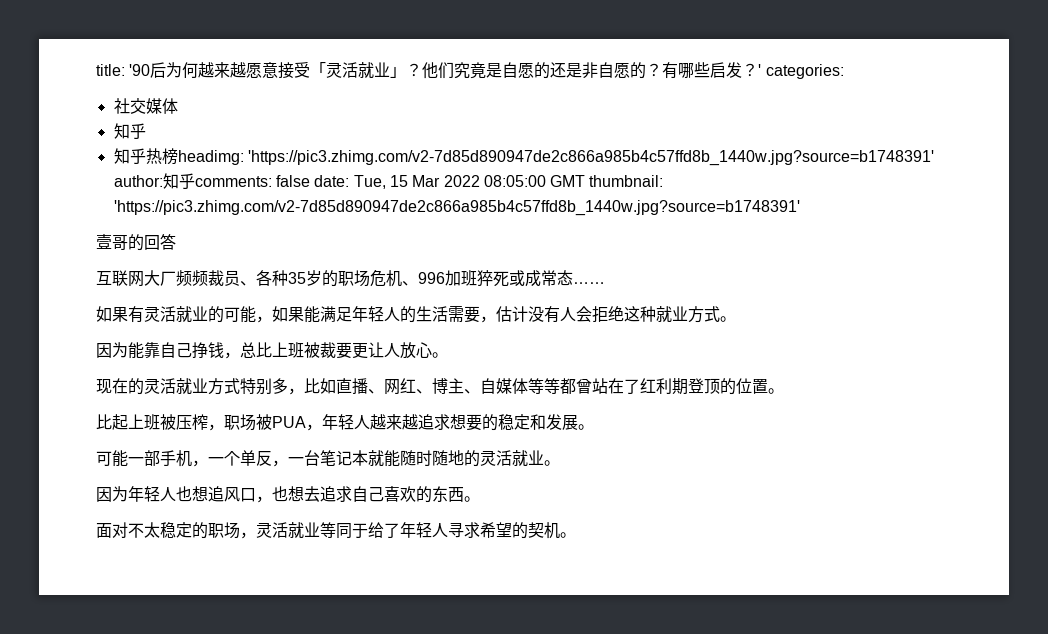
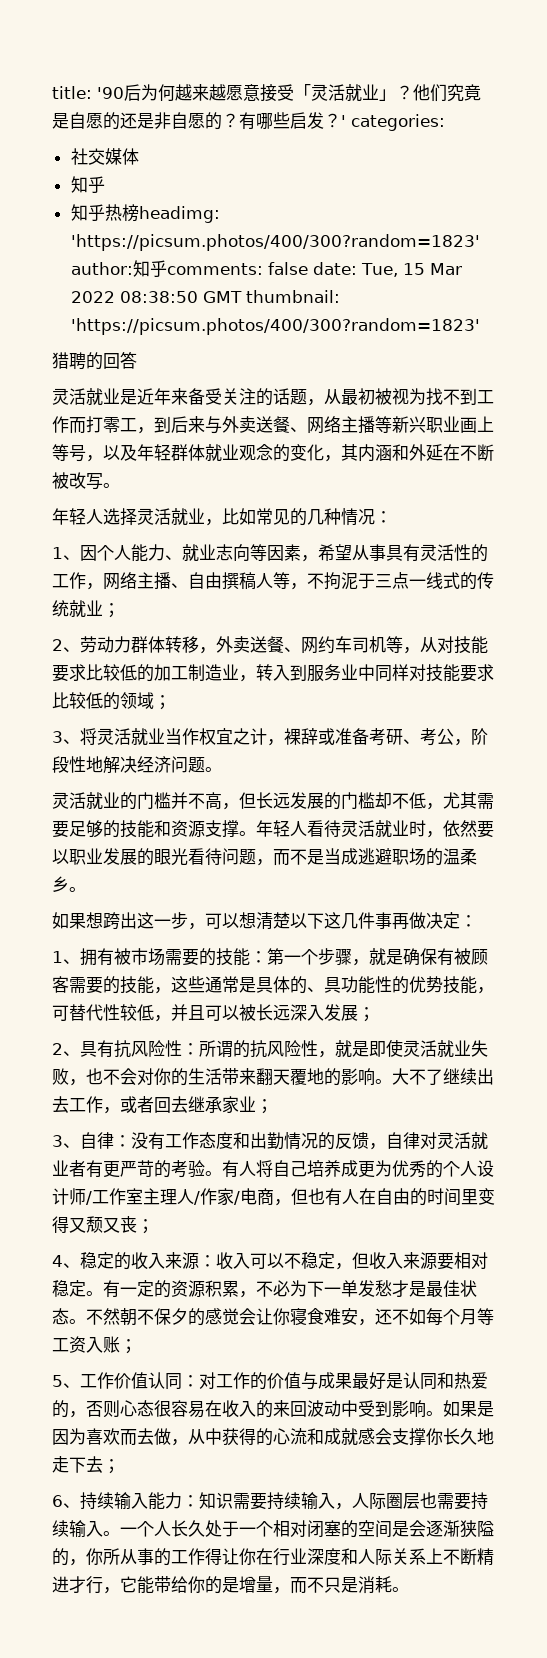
[247,150,934,166] 'https://pic3.zhimg.com/v2-7d85d890947de2c866a985b4c57ffd8b_1440w.jpg?source=b1748391' -> [70,234,480,251] 'https://picsum.photos/400/300?random=1823'
[483,175,546,187] 08:05:00 -> [119,291,198,303] 08:38:50
[113,200,800,216] [96,234,128,250] 'https://pic3.zhimg.com/v2-7d85d890947de2c866a985b4c57ffd8b_1440w.jpg?source=b1748391' // 壹哥 -> [70,318,480,335] [52,352,86,370] 'https://picsum.photos/400/300?random=1823' // 猎聘
[96,270,605,287] [96,306,736,323] [96,342,448,359] [96,378,784,395] [96,414,594,431] [96,450,560,467] [96,486,480,503] [96,522,560,539] 互联网大厂频频裁员、各种35岁的职场危机、996加班猝死或成常态…… // 如果有灵活就业的可能，如果能满足年轻人的生活需要，估计没有人会拒绝这种就业方式。 // 因为能靠自己挣钱，总比上班被裁要更让人放心。 // 现在的灵活就业方式特别多，比如直播、网红、博主、自媒体等等都曾站在了红利期登顶的位置。 // 比起上班被压榨，职场被PUA，年轻人越来越追求想要的稳定和发展。 // 可能一部手机，一个单反，一台笔记本就能随时随地的灵活就业。 // 因为年轻人也想追风口，也想去追求自己喜欢的东西。 // 面对不太稳定的职场，灵活就业等同于给了年轻人寻求希望的契机 -> [52,388,494,406] [52,416,494,434] [52,444,494,462] [52,472,120,490] [52,508,392,526] [52,544,488,562] [52,572,494,590] [52,600,120,618] [52,636,488,654] [52,664,494,682] [52,692,171,710] [52,728,488,746] [52,756,222,774] [52,792,494,810] [52,820,494,838] [52,848,477,866] [52,876,86,892] [52,912,477,930] [52,948,488,966] [52,976,494,994] [52,1004,375,1022] [52,1039,488,1058] [52,1068,494,1086] [52,1096,273,1114] [52,1132,488,1150] [52,1160,494,1178] [52,1188,495,1206] [52,1216,154,1234] [52,1252,488,1270] [52,1280,477,1298] [52,1308,494,1326] [52,1336,137,1354] [52,1372,488,1390] [52,1400,494,1418] [52,1428,494,1446] [52,1456,120,1474] [52,1492,488,1510] [52,1520,494,1538] [52,1548,494,1566] [52,1576,392,1594] 灵活就业是近年来备受关注的话题，从最初被视为找不到工作而打零工，到后来与外卖送餐、网络主播等新兴职业画上等号，以及年轻群体就业观念的变化，其内涵和外延在不断被改写。 // 年轻人选择灵活就业，比如常见的几种情况： // 1、因个人能力、就业志向等因素，希望从事具有灵活性的工作，网络主播、自由撰稿人等，不拘泥于三点一线式的传统就业； // 2、劳动力群体转移，外卖送餐、网约车司机等，从对技能要求比较低的加工制造业，转入到服务业中同样对技能要求比较低的领域； // 3、将灵活就业当作权宜之计，裸辞或准备考研、考公，阶段性地解决经济问题。 // 灵活就业的门槛并不高，但长远发展的门槛却不低，尤其需要足够的技能和资源支撑。年轻人看待灵活就业时，依然要以职业发展的眼光看待问题，而不是当成逃避职场的温柔乡。 // 如果想跨出这一步，可以想清楚以下这几件事再做决定： // 1、拥有被市场需要的技能：第一个步骤，就是确保有被顾客需要的技能，这些通常是具体的、具功能性的优势技能，可替代性较低，并且可以被长远深入发展； // 2、具有抗风险性：所谓的抗风险性，就是即使灵活就业失败，也不会对你的生活带来翻天覆地的影响。大不了继续出去工作，或者回去继承家业； // 3、自律：没有工作态度和出勤情况的反馈，自律对灵活就业者有更严苛的考验。有人将自己培养成更为优秀的个人设计师/工作室主理人/作家/电商，但也有人在自由的时间里变得又颓又丧； // 4、稳定的收入来源：收入可以不稳定，但收入来源要相对稳定。有一定的资源积累，不必为下一单发愁才是最佳状态。不然朝不保夕的感觉会让你寝食难安，还不如每个月等工资入账； // 5、工作价值认同：对工作的价值与成果最好是认同和热爱的，否则心态很容易在收入的来回波动中受到影响。如果是因为喜欢而去做，从中获得的心流和成就感会支撑你长久地走下去； // 6、持续输入能力：知识需要持续输入，人际圈层也需要持续输入。一个人长久处于一个相对闭塞的空间是会逐渐狭隘的，你所从事的工作得让你在行业深度和人际关系上不断精进才行，它能带给你的是增量，而不只是消耗

